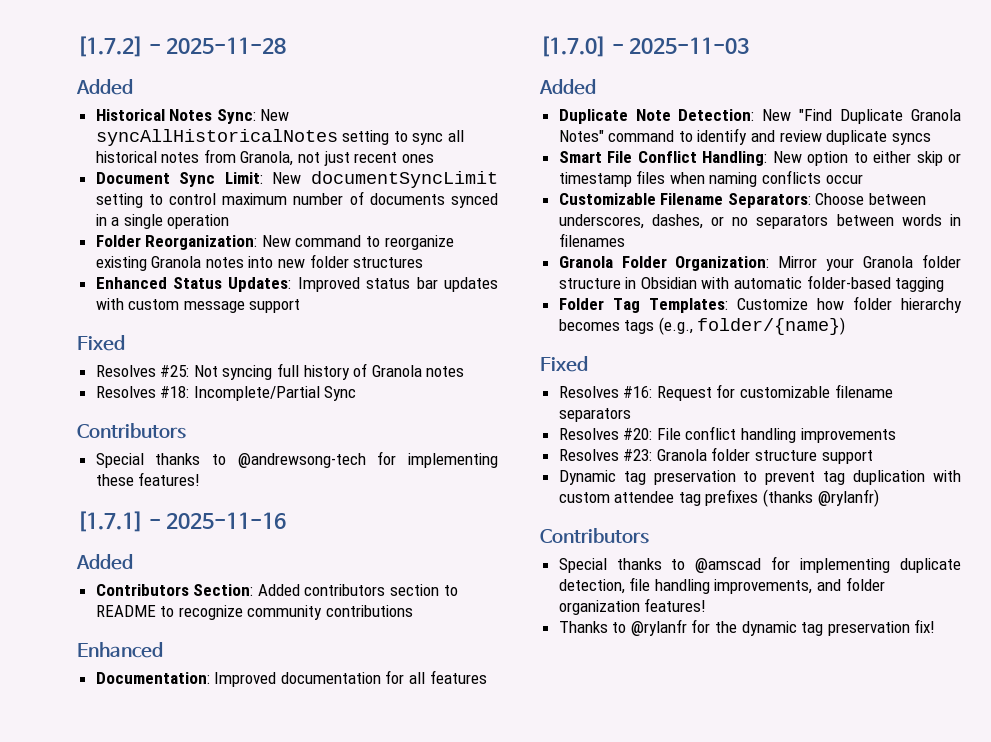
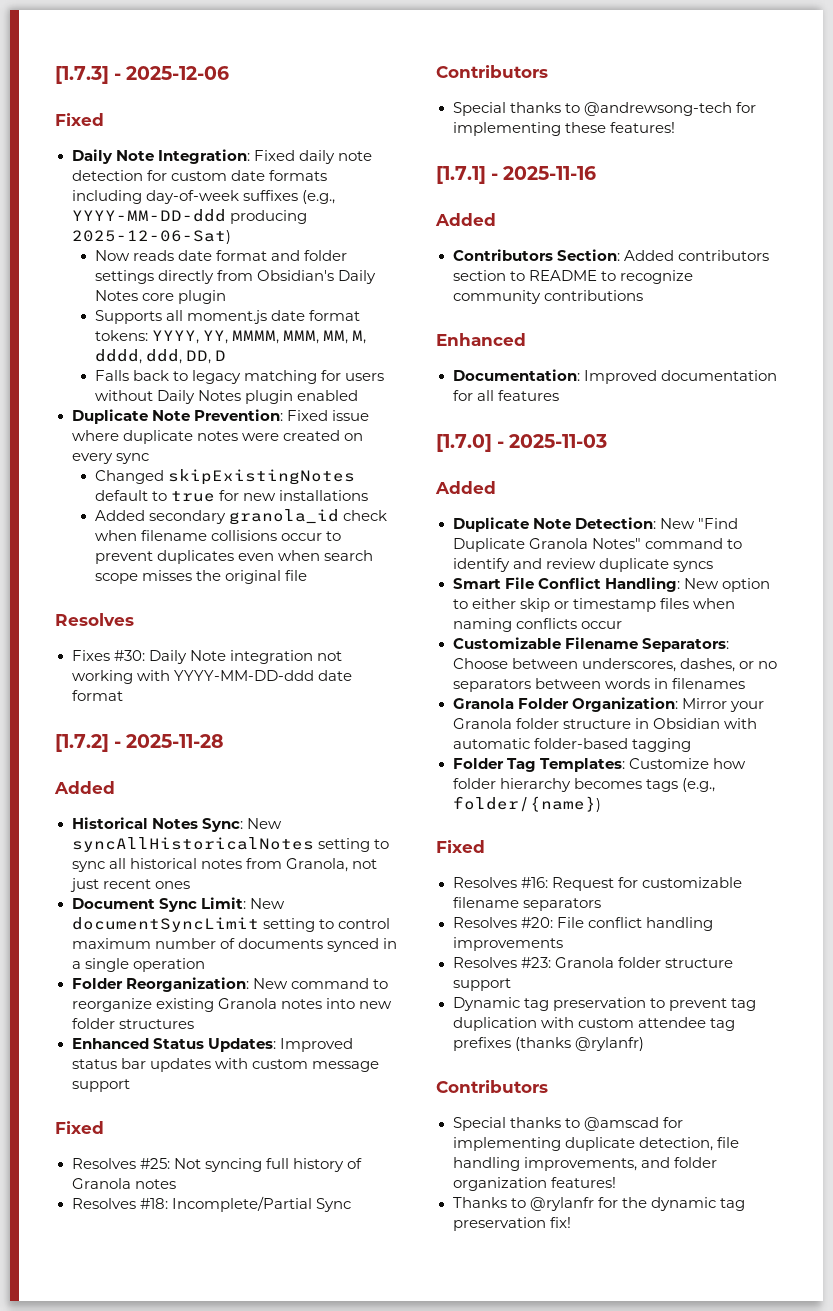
(77, 46) none -> [55,66,230,84] [55,113,104,126] [71,149,372,164] [71,170,327,181] [71,190,335,204] [71,209,307,224] [71,230,231,244] [94,250,348,261] [94,270,377,284] [94,290,227,304] [94,310,361,324] [94,330,367,344] [94,349,227,364] [94,370,385,384] [94,390,359,404] [71,409,369,424] [71,430,363,444] [71,453,149,464] [94,469,355,485] [94,490,369,502] [94,509,388,525] [94,530,342,541] [94,550,374,564] [94,570,308,584] [55,613,134,626] [71,650,342,664] [71,670,352,684] [71,690,123,701] [1.7.3] - 2025-12-06 // Fixed // Daily Note Integration: Fixed daily note detection for custom date formats including day-of-week suffixes (e.g., YYYY-MM-DD-ddd producing 2025-12-06-Sat) // Now reads date format and folder settings directly from Obsidian's Daily Notes core plugin // Supports all moment.js date format tokens: YYYY, YY, MMMM, MMM, MM, M, dddd, ddd, DD, D // Falls back to legacy matching for users without Daily Notes plugin enabled // Duplicate Note Prevention: Fixed issue where duplicate notes were created on every sync // Changed skipExistingNotes default to true for new installations // Added secondary granola_id check when filename collisions occur to prevent duplicates even when search scope misses the original file // Resolves // Fixes #30: Daily Note integration not working with YYYY-MM-DD-ddd date format //

